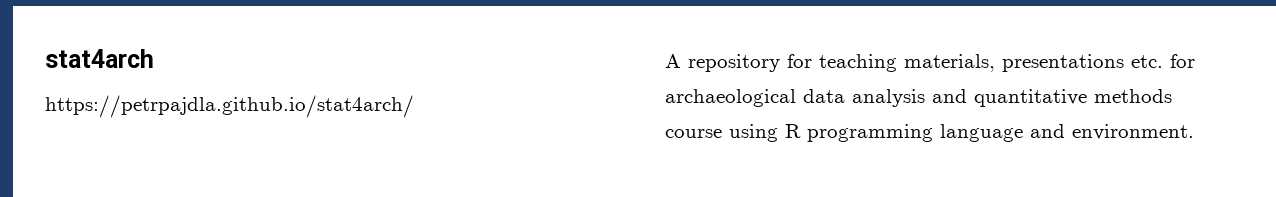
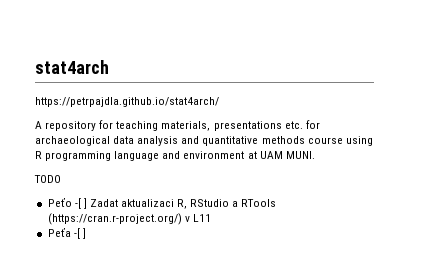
[1072,124,1194,140] environment. -> [183,151,315,159] [34,175,61,183] [47,198,277,209] [47,213,211,225] [47,228,86,239] environment at UAM MUNI. // TODO // Peťo -[ ] Zadat aktualizaci R, RStudio a RTools (https://cran.r-project.org/) v L11 // Peťa -[ ]

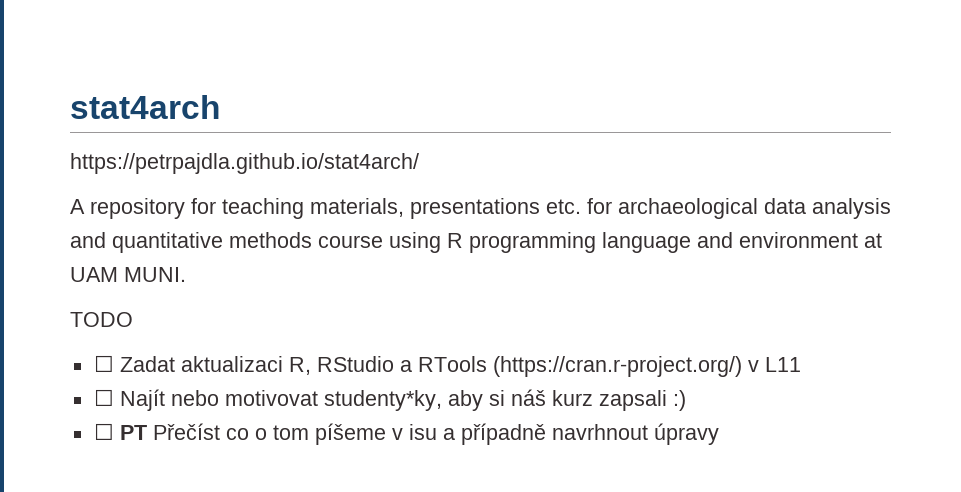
[47,198,87,209] Peťo -[ ] -> [93,355,114,372] ☐
[47,228,86,239] Peťa -[ ] -> [93,389,686,411] [93,423,719,445] ☐ Najít nebo motivovat studenty*ky, aby si náš kurz zapsali :) // ☐ PT Přečíst co o tom píšeme v isu a případně navrhnout úpravy

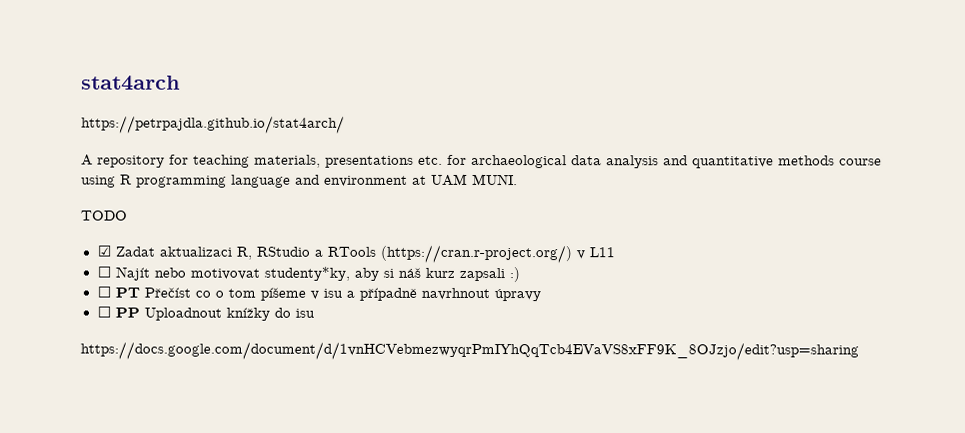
[93,355,114,372] ☐ -> [96,245,111,257] ☑
(719, 434) none -> [96,306,315,321] [80,341,859,361] // ☐ PP Uploadnout knížky do isu // https://docs.google.com/document/d/1vnHCVebmezwyqrPmIYhQqTcb4EVaVS8xFF9K_8OJzjo/edit?usp=sharing

